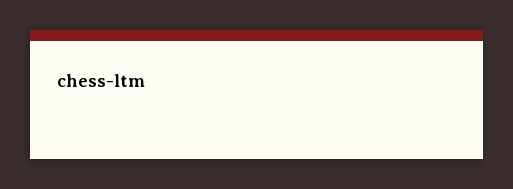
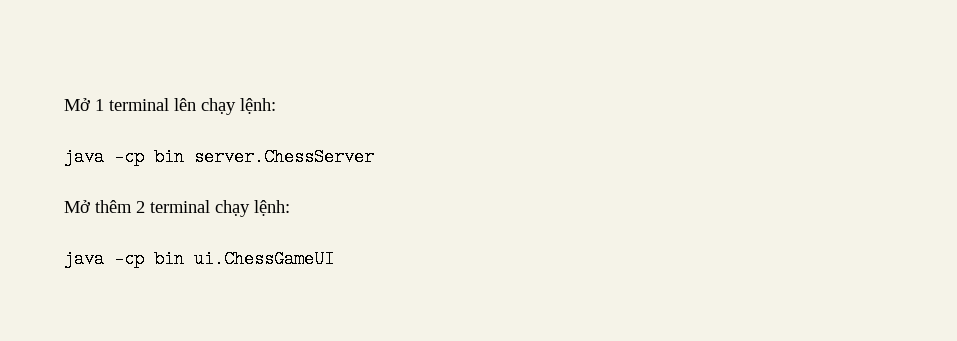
[57,74,145,87] chess-ltm -> [64,98,276,115] [64,148,374,166] [64,200,290,217] [64,250,334,268] Mở 1 terminal lên chạy lệnh: // java -cp bin server.ChessServer // Mở thêm 2 terminal chạy lệnh: // java -cp bin ui.ChessGameUI

